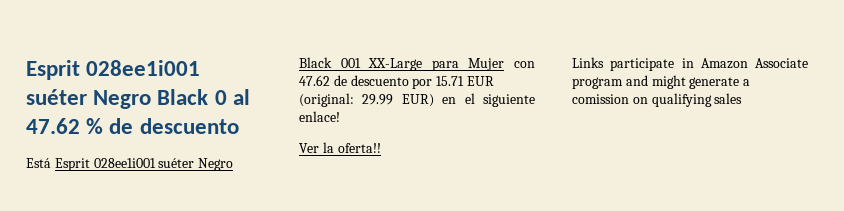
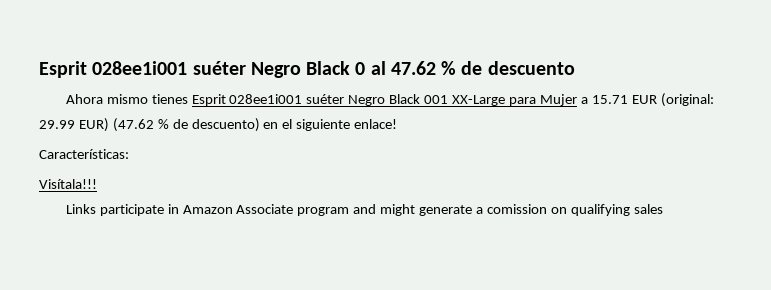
[26,158,51,168] Está -> [65,94,188,104] Ahora mismo tienes
[514,61,535,68] [299,75,433,89] con 47.62 de descuento por -> [580,97,588,104] a
(434, 100) none -> [112,118,260,132] (47.62 % de descuento)
[299,142,381,153] Ver la oferta!! -> [39,149,129,159] [39,179,97,189] Características: // Visítala!!!

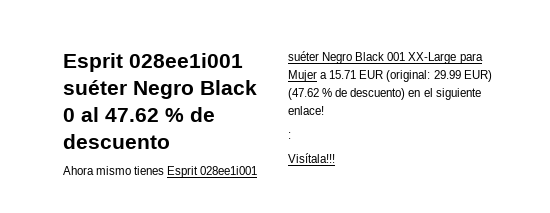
[39,149,129,159] Características: -> [288,132,291,139] :
[65,204,663,216] // Links participate in Amazon Associate program and might generate a comission on qualifying sales -> (335, 158) none

